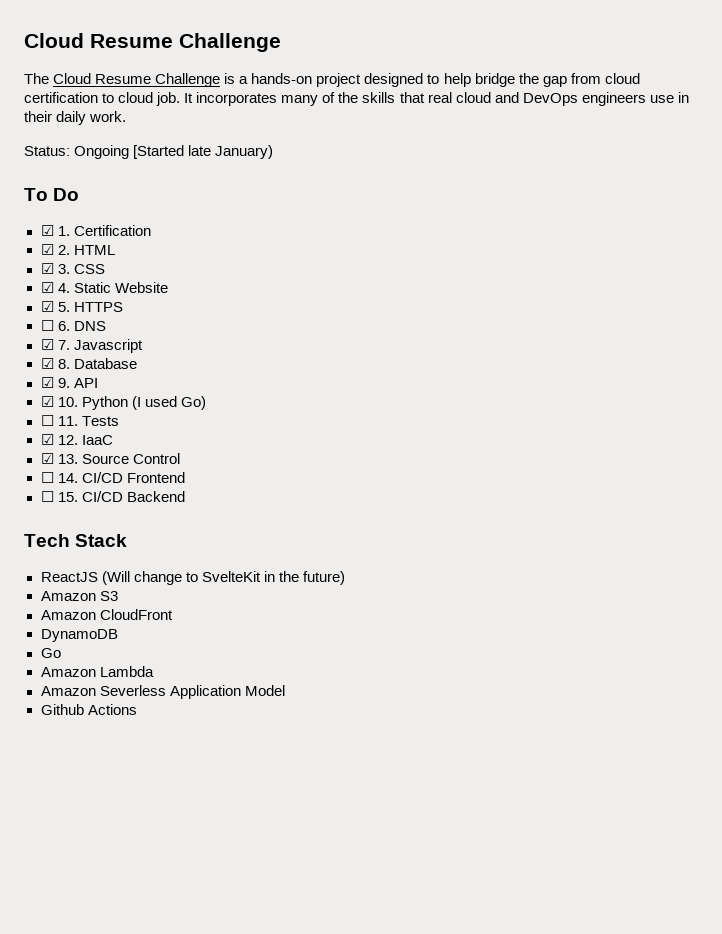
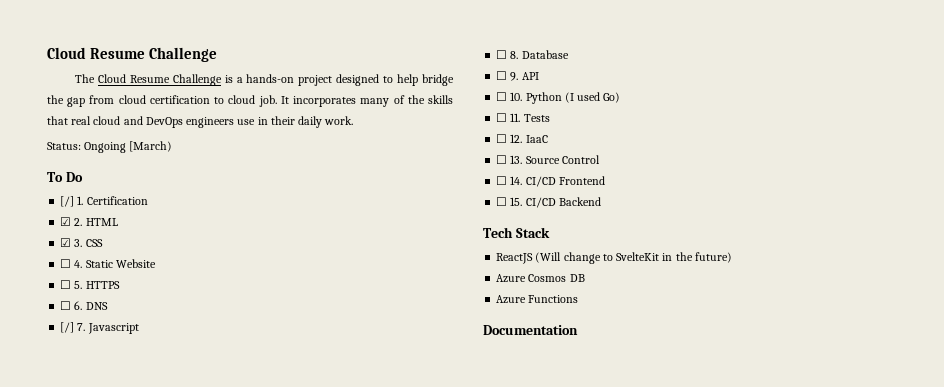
[133,145,274,159] [Started late January) -> [129,141,173,152] [March)
[40,225,54,236] ☑ -> [60,196,75,207] [/]
[40,282,54,293] ☑ -> [60,259,72,268] ☐
[40,301,54,312] ☑ -> [60,280,72,289] ☐
[40,339,54,350] ☑ -> [60,322,75,333] [/]
[40,358,54,369] ☑ -> [496,50,508,59] ☐
[40,377,54,388] ☑ -> [496,71,508,80] ☐
[40,396,54,407] ☑ -> [496,92,508,101] ☐
[40,434,54,445] ☑ -> [496,134,508,143] ☐
[40,453,54,464] ☑ -> [496,155,508,164] ☐
[40,591,118,601] [40,609,173,620] [40,629,118,642] [40,648,61,658] [40,666,154,677] [40,685,285,699] [40,704,137,715] Amazon S3 // Amazon CloudFront // DynamoDB // Go // Amazon Lambda // Amazon Severless Application Model // Github Actions -> [496,274,585,283] [496,295,579,304] [483,325,578,335] Azure Cosmos DB // Azure Functions // Documentation

